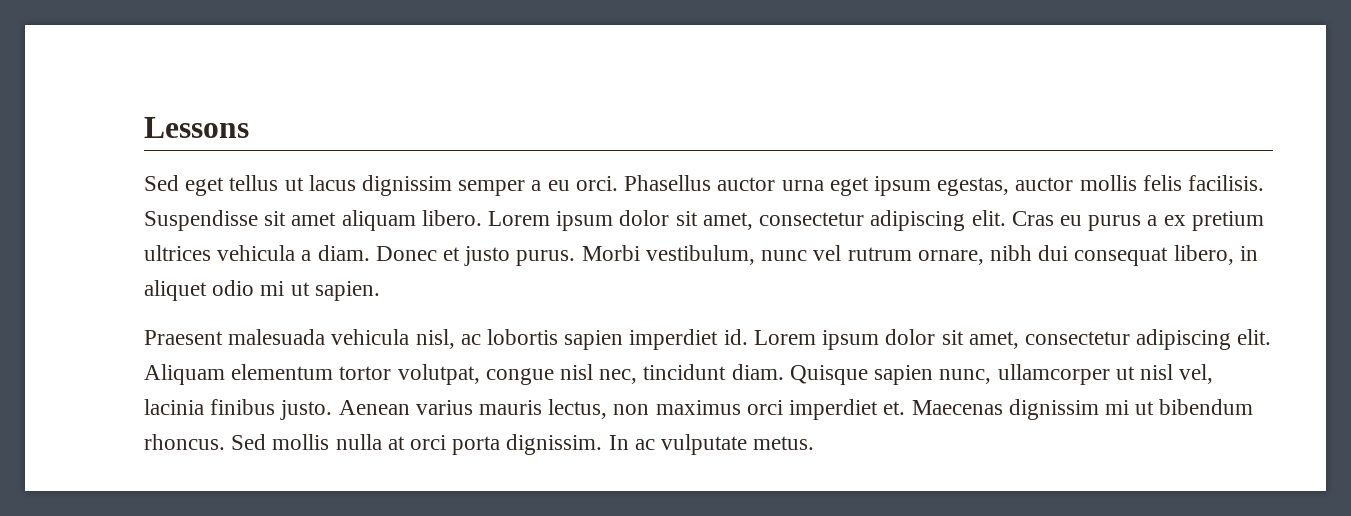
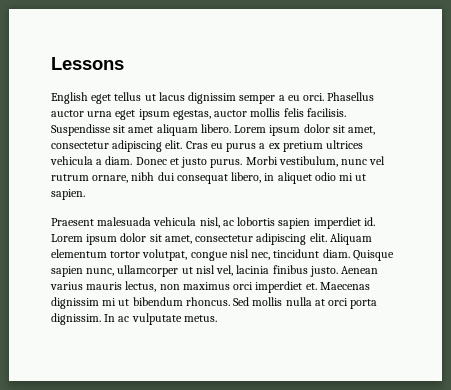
[144,175,179,191] Sed -> [51,92,88,104] English

